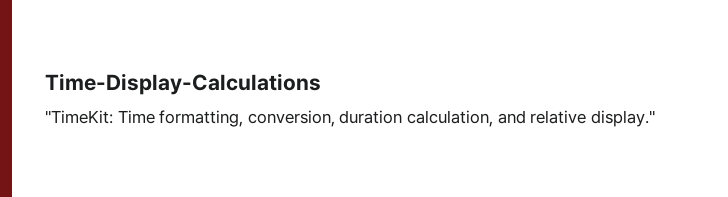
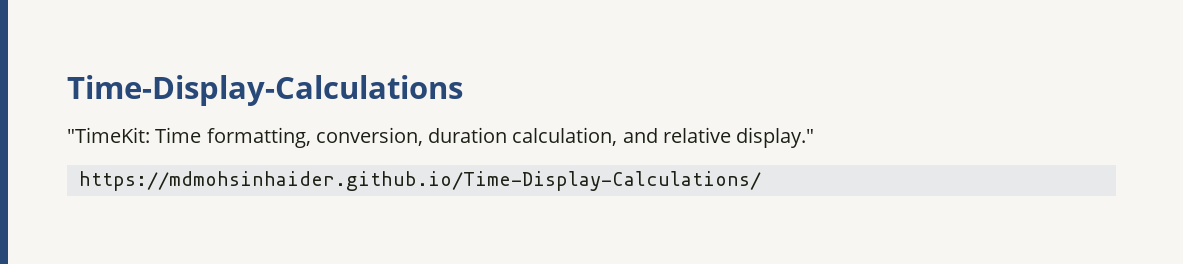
(655, 118) none -> [78,171,761,191] // https://mdmohsinhaider.github.io/Time-Display-Calculations/

